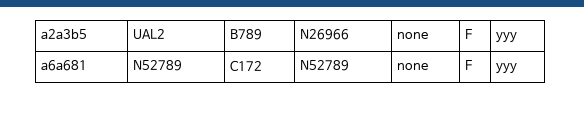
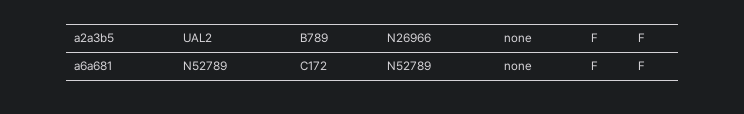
[495,32,517,43] yyy -> [638,33,646,42] F
[495,63,517,74] yyy -> [638,61,646,70] F

